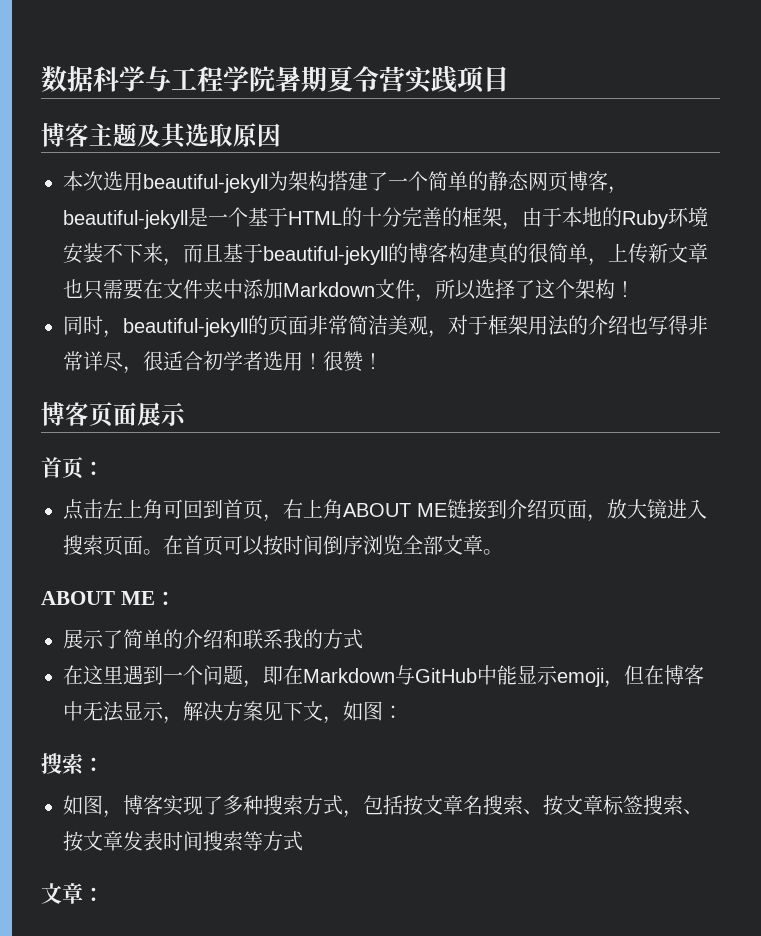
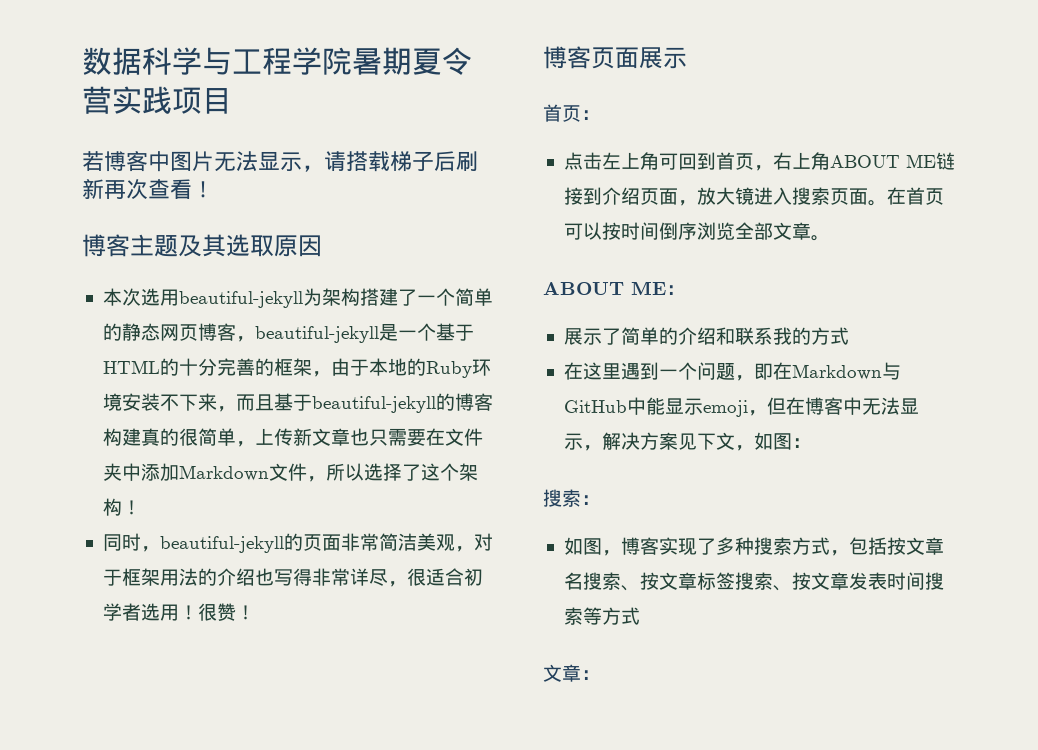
(509, 79) none -> [82,151,478,172] [82,179,214,199] // 若博客中图片无法显示，请搭载梯子后刷新再次查看！

